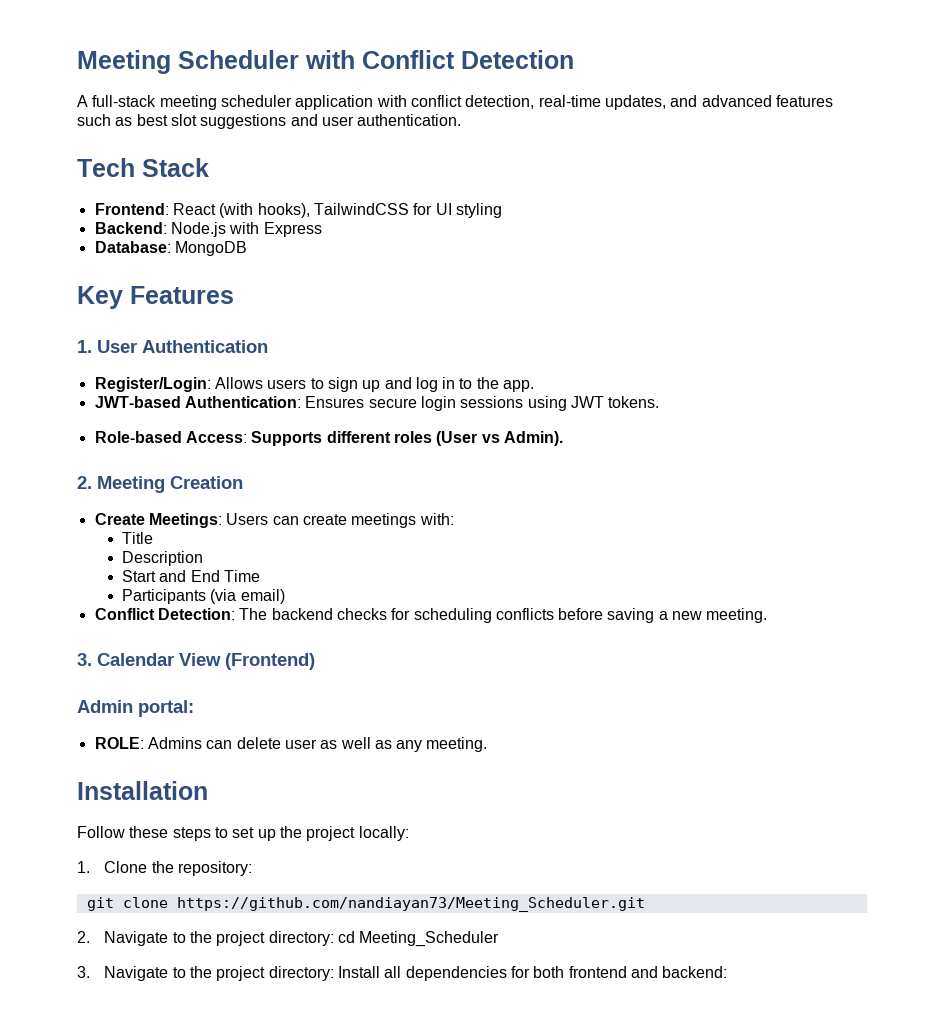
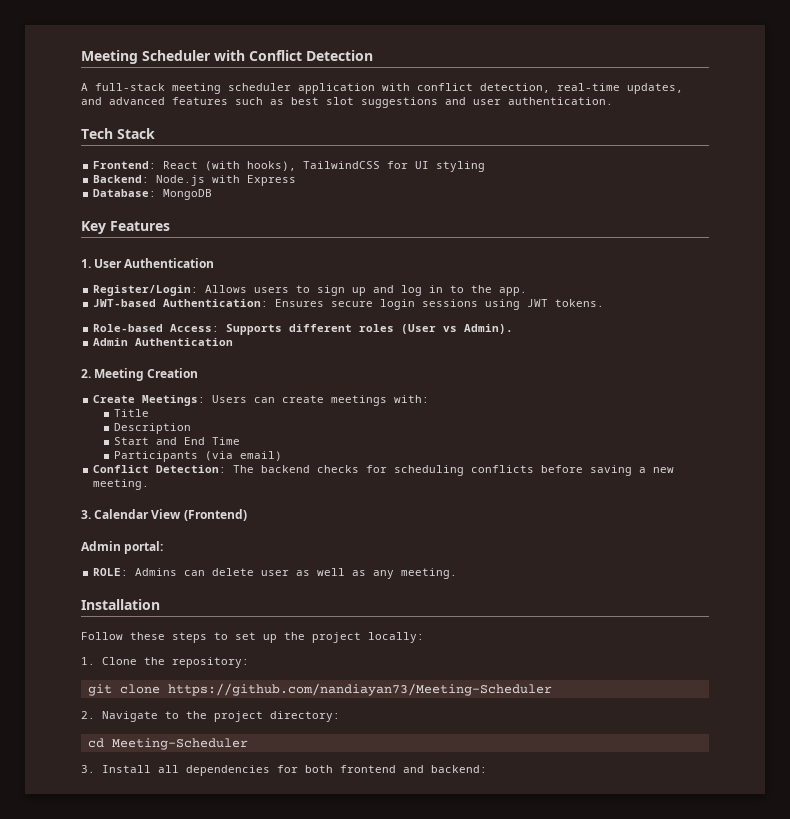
(563, 438) none -> [93,338,234,346] // Admin Authentication
[176,897,645,912] https://github.com/nandiayan73/Meeting_Scheduler.git -> [167,683,552,696] https://github.com/nandiayan73/Meeting-Scheduler
[338,931,500,947] [77,966,334,981] cd Meeting_Scheduler // 3. Navigate to the project directory: -> [87,738,248,750] [81,765,95,773] // cd Meeting-Scheduler // 3.

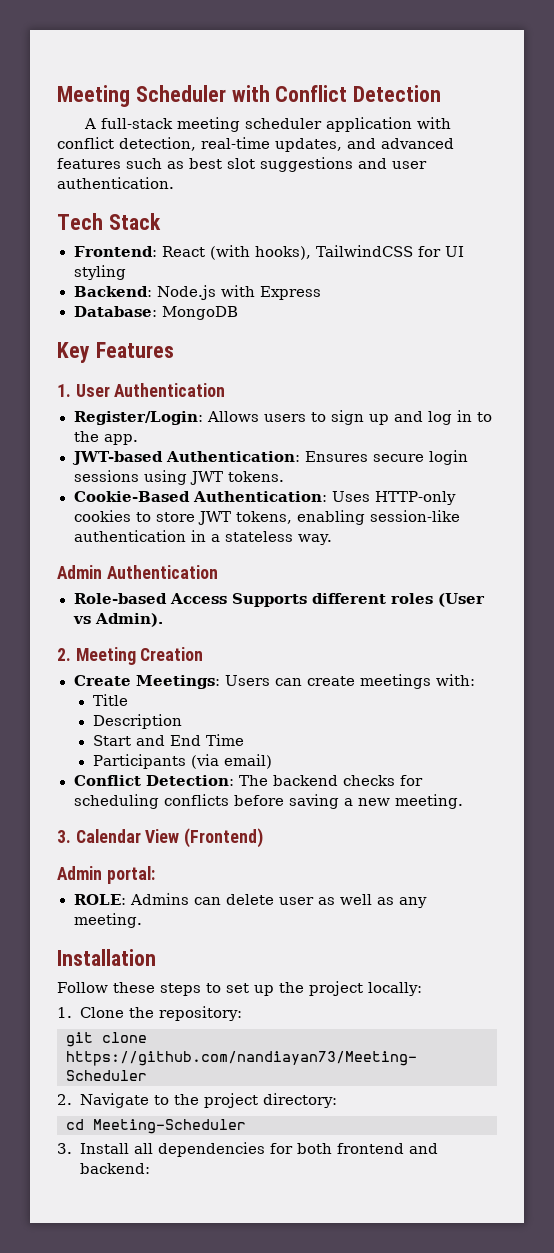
(605, 303) none -> [73,491,456,505] [73,510,460,525] [73,530,333,545] [57,565,218,579] // Cookie-Based Authentication: Uses HTTP-only cookies to store JWT tokens, enabling session-like authentication in a stateless way. // Admin Authentication
[170,324,220,332] Access: -> [169,593,227,604] Access
[93,338,234,346] // Admin Authentication -> (163, 620) none

